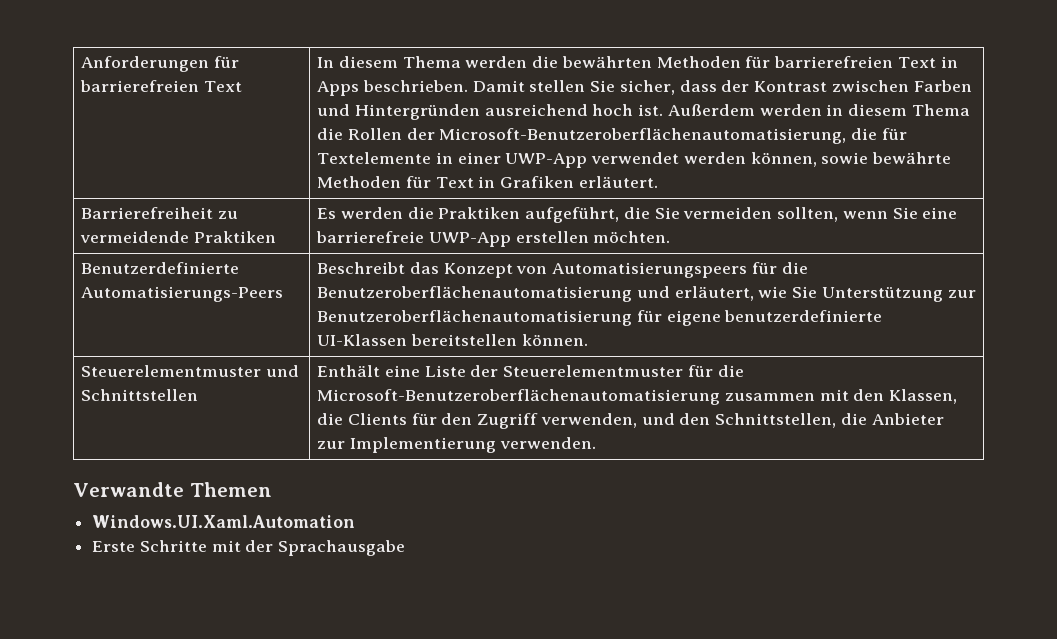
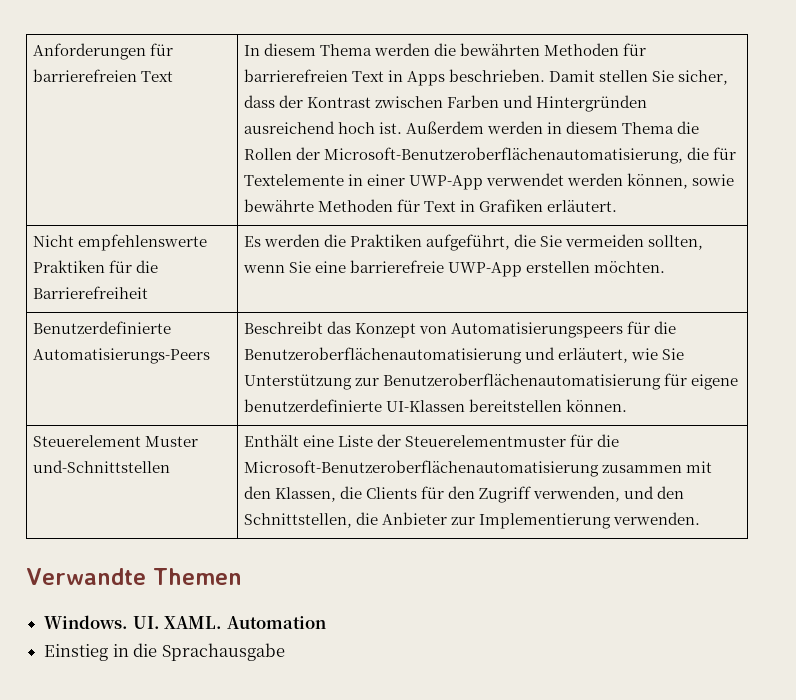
[81,207,239,219] [80,231,277,243] Barrierefreiheit zu vermeidende Praktiken -> [32,234,208,251] [32,260,159,273] [32,286,148,299] Nicht empfehlenswerte Praktiken für die Barrierefreiheit
[81,365,300,377] [81,389,199,401] Steuerelementmuster und Schnittstellen -> [32,435,199,447] [32,460,170,473] Steuerelement Muster und-Schnittstellen
[92,515,356,528] [92,540,274,552] Windows.UI.Xaml.Automation // Erste Schritte mit der -> [44,615,326,629] [44,643,158,661] Windows. UI. XAML. Automation // Einstieg in die

